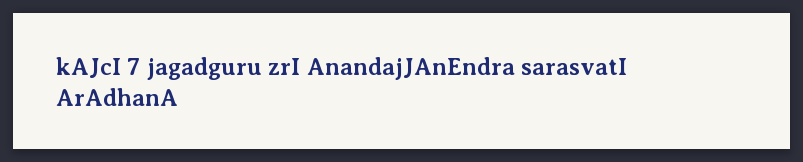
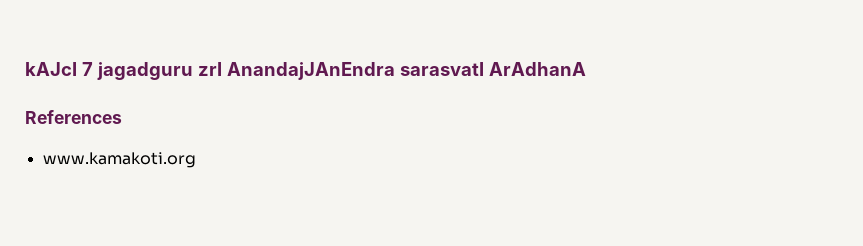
(178, 97) none -> [25,110,122,124] [42,152,196,168] // References // www.kamakoti.org

